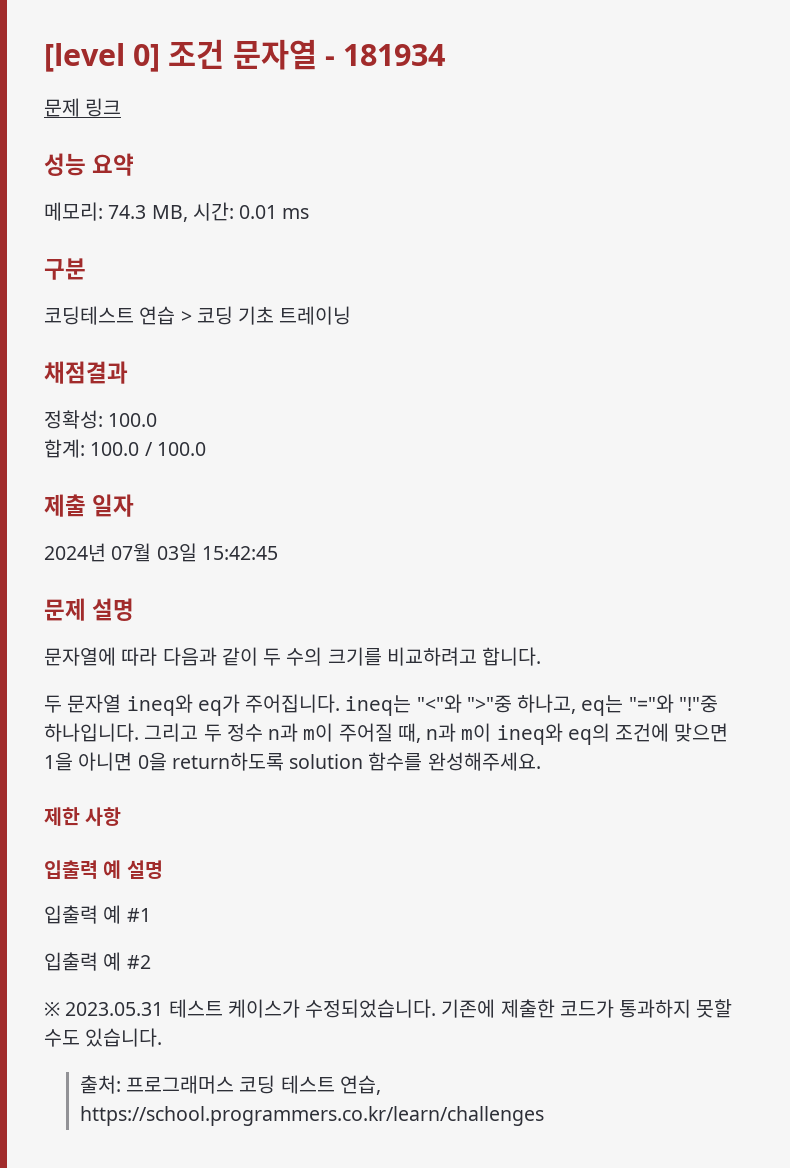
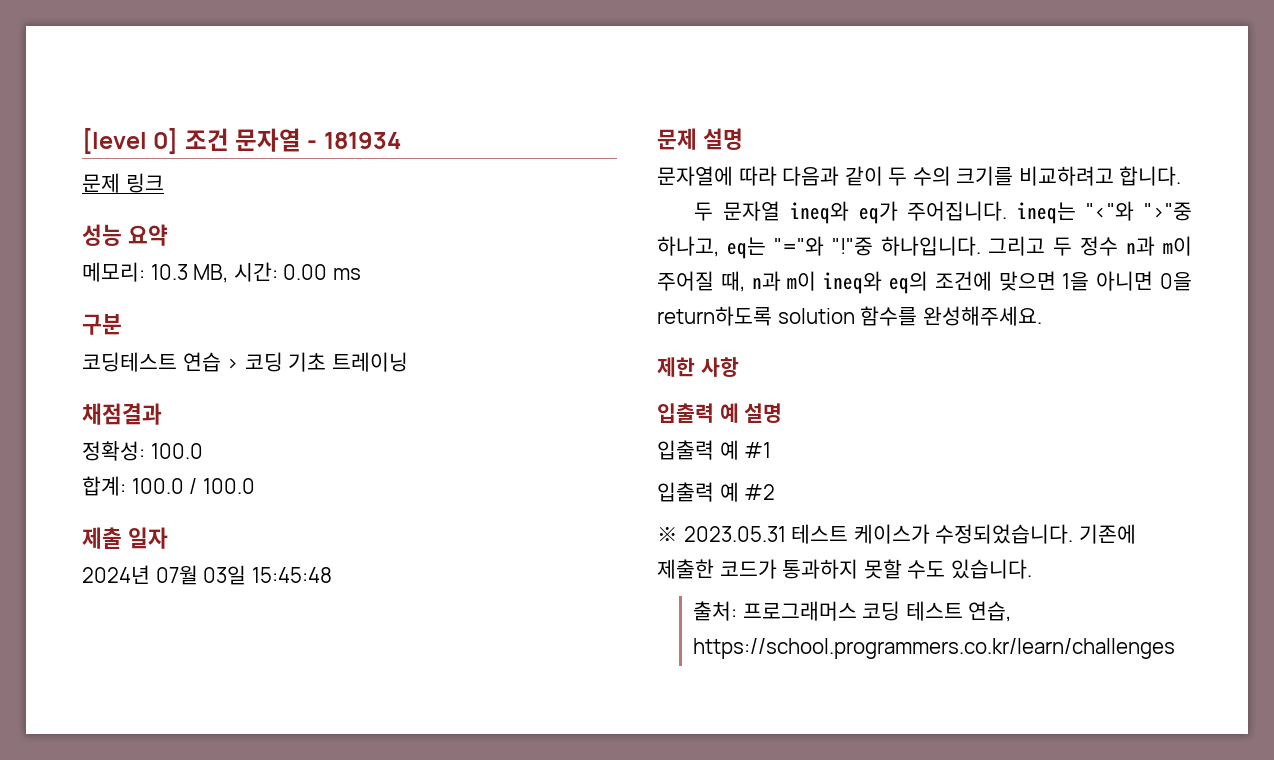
[108,205,147,219] 74.3 -> [150,264,188,280] 10.3
[239,205,278,219] 0.01 -> [283,264,328,280] 0.00
[201,546,278,560] 15:42:45 -> [251,567,332,583] 15:45:48

